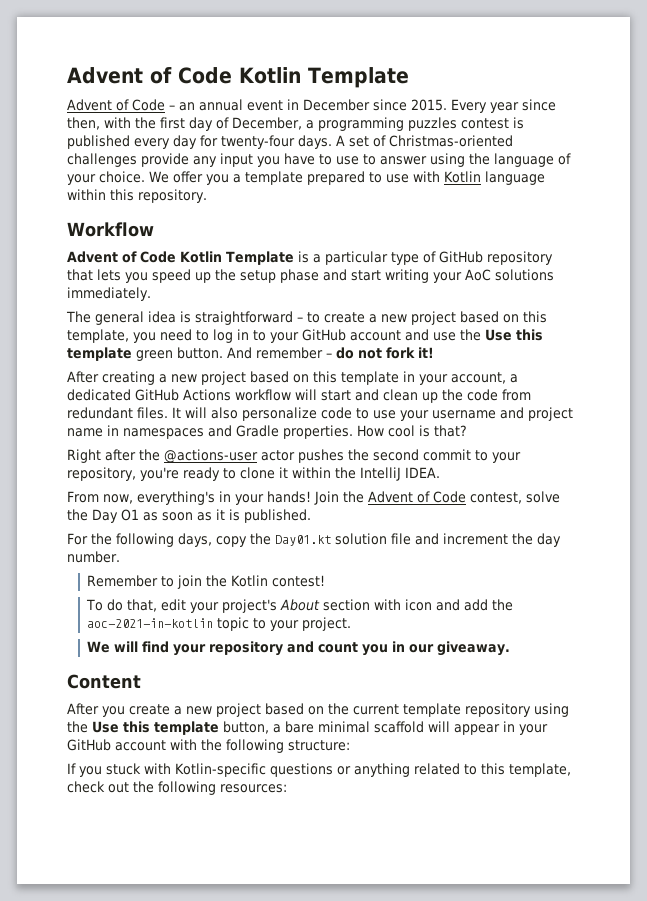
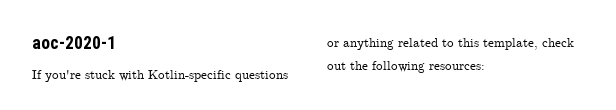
[67,67,409,88] [67,99,556,113] [67,117,524,131] [67,135,513,149] [67,153,571,167] [67,171,545,185] [67,189,207,203] [67,222,154,237] [67,251,553,265] [67,269,554,283] [67,287,151,301] [66,311,547,325] [67,329,543,343] [67,347,434,361] [67,371,518,385] [67,389,531,403] [67,407,573,421] [67,425,467,439] [67,449,521,463] [67,467,440,481] [67,491,560,505] [67,509,311,523] [67,533,561,547] [67,551,120,563] [87,575,326,589] [86,599,514,613] [87,617,352,631] [87,641,511,656] [67,674,141,689] [67,703,569,717] [67,721,548,735] [67,739,350,753] Advent of Code Kotlin Template // Advent of Code – an annual event in December since 2015. Every year since then, with the first day of December, a programming puzzles contest is published every day for twenty-four days. A set of Christmas-oriented challenges provide any input you have to use to answer using the language of your choice. We offer you a template prepared to use with Kotlin language within this repository. // Workflow // Advent of Code Kotlin Template is a particular type of GitHub repository that lets you speed up the setup phase and start writing your AoC solutions immediately. // The general idea is straightforward – to create a new project based on this template, you need to log in to your GitHub account and use the Use this template green button. And remember – do not fork it! // After creating a new project based on this template in your account, a dedicated GitHub Actions workflow will start and clean up the code from redundant files. It will also personalize code to use your username and project name in namespaces and Gradle properties. How cool is that? // Right after the @actions-user actor pushes the second commit to your repository, you're ready to clone it within the IntelliJ IDEA. // From now, everything's in your hands! Join the Advent of Code contest, solve the Day O1 as soon as it is published. // For the following days, copy the Day01.kt solution file and increment the day number. // Remember to join the Kotlin contest! // To do that, edit your project's About section with icon and add the aoc-2021-in-kotlin topic to your project. // We will find your repository and count you in our giveaway. // Content // After you create a new project based on the current template repository using the Use this template button, a bare minimal scaffold will appear in your GitHub account with the following structure: -> [32,36,116,49] aoc-2020-1
[79,766,102,777] you -> [45,70,81,82] you're

